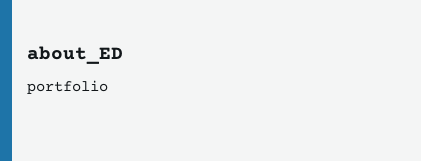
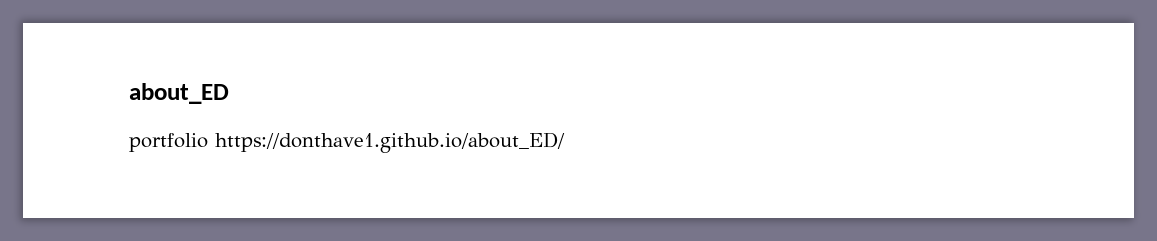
(108, 87) none -> [215,132,565,153] https://donthave1.github.io/about_ED/

